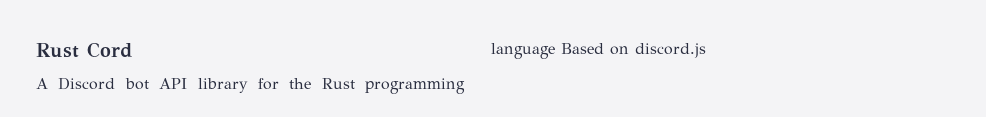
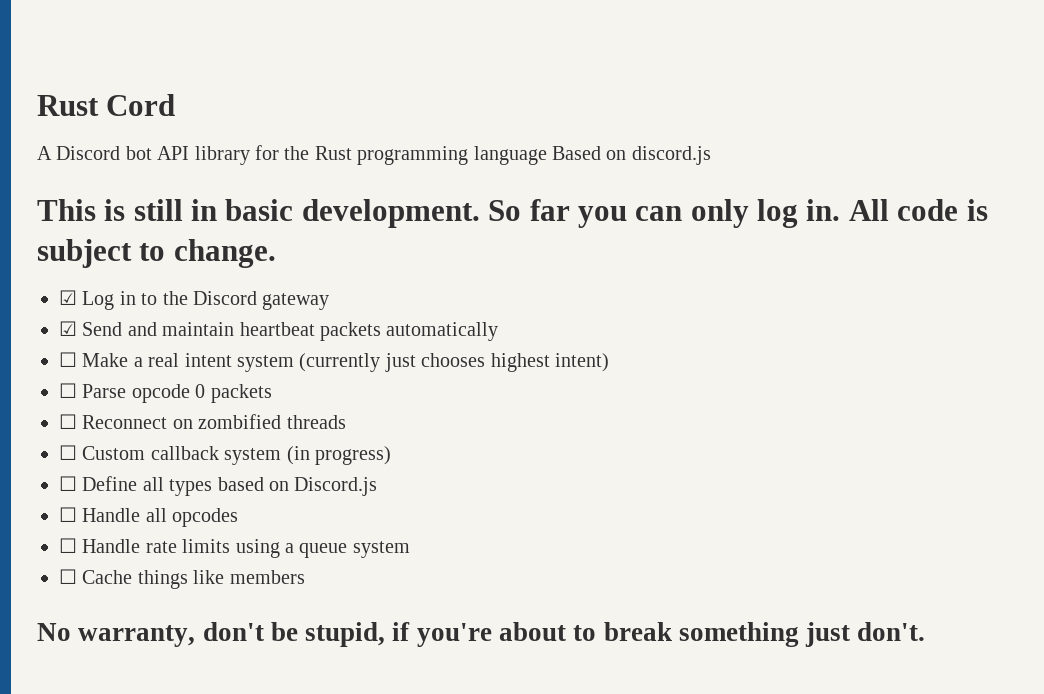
(706, 50) none -> [37,199,988,228] [37,239,276,268] [59,290,330,310] [59,321,499,341] [59,352,609,372] [59,383,272,403] [59,414,346,429] [59,445,391,465] [59,476,378,496] [59,507,239,527] [59,538,410,558] [59,569,305,589] [37,622,926,647] // This is still in basic development. So far you can only log in. All code is subject to change. // ☑ Log in to the Discord gateway // ☑ Send and maintain heartbeat packets automatically // ☐ Make a real intent system (currently just chooses highest intent) // ☐ Parse opcode 0 packets // ☐ Reconnect on zombified threads // ☐ Custom callback system (in progress) // ☐ Define all types based on Discord.js // ☐ Handle all opcodes // ☐ Handle rate limits using a queue system // ☐ Cache things like members // No warranty, don't be stupid, if you're about to break something just don't.

